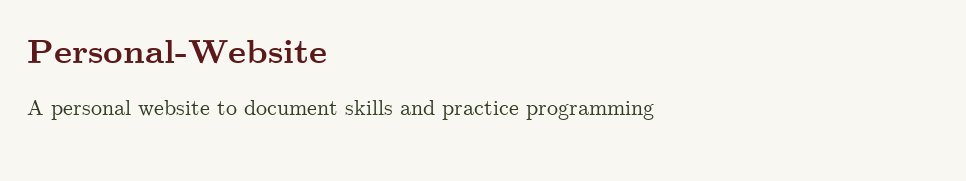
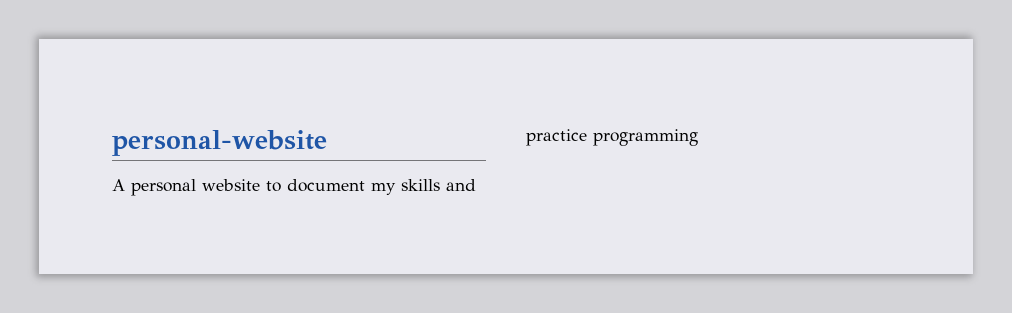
[27,40,327,64] Personal-Website -> [112,130,327,156] personal-website
(338, 107) none -> [371,182,396,195] my

